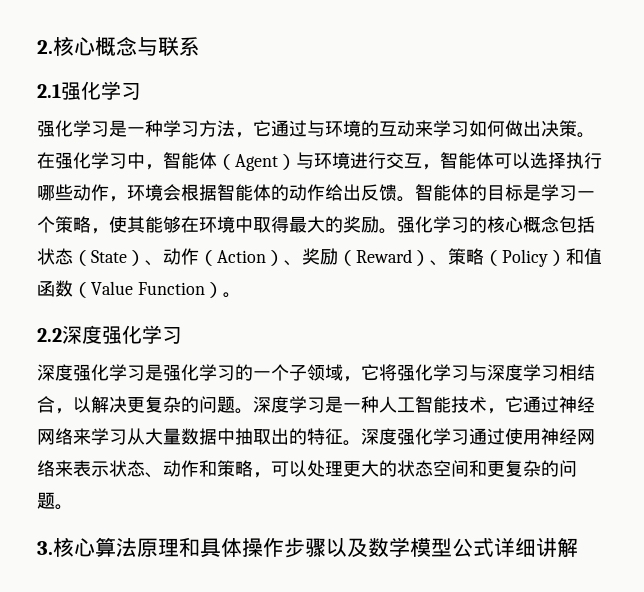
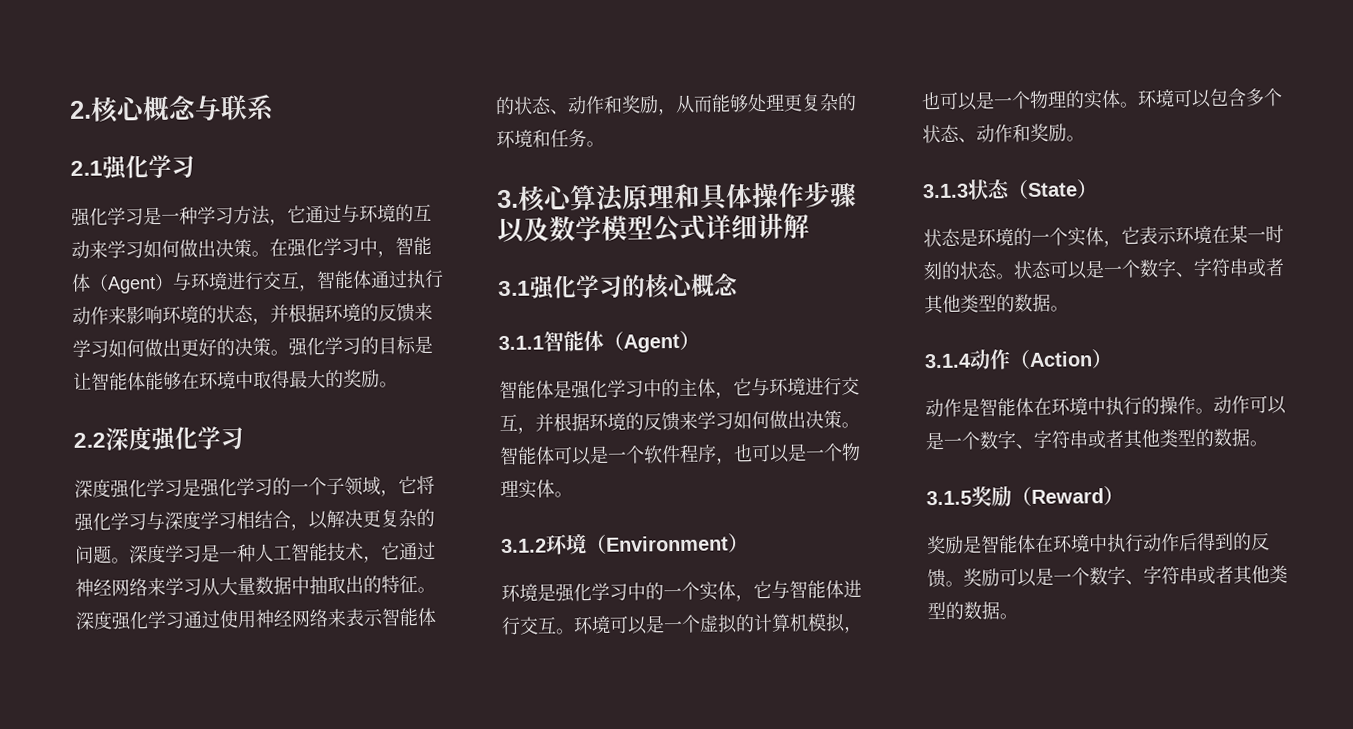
[494,152,602,169] [37,184,595,202] [37,216,145,234] 可以选择执行哪些动作，环境会根据智能体的动作给出反馈。智能体的目标是学习一个策略，使其 -> [370,269,444,289] [72,302,433,325] [72,335,433,358] [73,372,146,391] 通过执行动作来影响环境的状态，并根据环境的反馈来学习如何做出更好的决策。强化学习的目标是让智能体
[397,216,595,233] [37,248,602,267] [37,280,241,298] 强化学习的核心概念包括状态（State）、动作（Action）、奖励（Reward）、策略（Policy）和值函数（Value Function）。 -> (398, 384) none
[109,460,577,478] [37,492,55,509] 状态、动作和策略，可以处理更大的状态空间和更复杂的问题 -> [381,607,436,627] [495,92,857,116] [496,129,587,149] 智能体的状态、动作和奖励，从而能够处理更复杂的环境和任务
(578, 547) none -> [498,273,739,301] [498,330,700,353] [499,376,860,400] [499,410,860,434] [499,442,861,466] [500,479,573,499] [500,533,749,555] [501,579,862,603] [501,613,863,636] [921,88,1283,111] [922,123,1085,144] [922,179,1098,200] [923,224,1284,248] [923,257,1285,281] [924,293,1069,315] [924,348,1113,370] [925,395,1287,418] [925,428,1268,451] [926,485,1124,508] [926,532,1270,555] [927,564,1288,589] [927,601,1018,620] // 3.1强化学习的核心概念 // 3.1.1智能体（Agent） // 智能体是强化学习中的主体，它与环境进行交互，并根据环境的反馈来学习如何做出决策。智能体可以是一个软件程序，也可以是一个物理实体。 // 3.1.2环境（Environment） // 环境是强化学习中的一个实体，它与智能体进行交互。环境可以是一个虚拟的计算机模拟，也可以是一个物理的实体。环境可以包含多个状态、动作和奖励。 // 3.1.3状态（State） // 状态是环境的一个实体，它表示环境在某一时刻的状态。状态可以是一个数字、字符串或者其他类型的数据。 // 3.1.4动作（Action） // 动作是智能体在环境中执行的操作。动作可以是一个数字、字符串或者其他类型的数据。 // 3.1.5奖励（Reward） // 奖励是智能体在环境中执行动作后得到的反馈。奖励可以是一个数字、字符串或者其他类型的数据。

